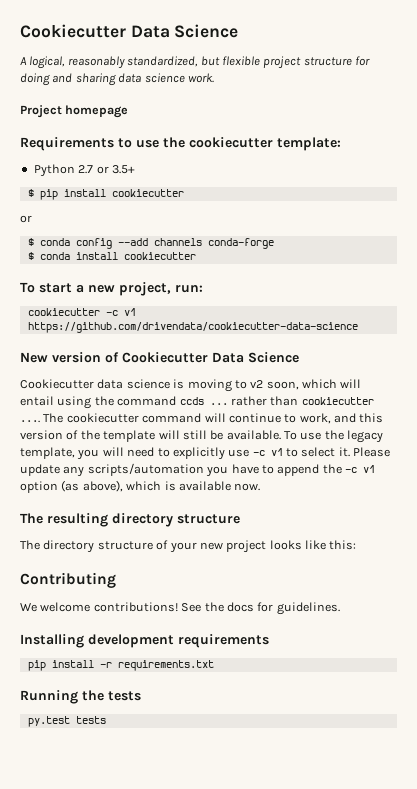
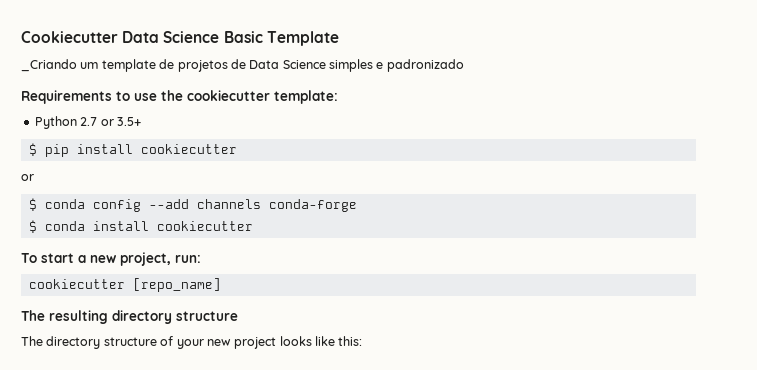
[20,24,239,38] [20,56,370,69] [20,73,214,86] [20,105,129,118] Cookiecutter Data Science // A logical, reasonably standardized, but flexible project structure for doing and sharing data science work. // Project homepage -> [21,31,339,46] [21,59,464,72] Cookiecutter Data Science Basic Template // _Criando um template de projetos de Data Science simples e padronizado
[105,308,136,316] [27,322,358,333] [20,352,299,363] [20,379,362,392] [20,396,374,409] [20,413,384,424] [20,430,384,443] [20,447,391,460] [20,463,375,477] [20,480,261,493] -c v1 https://github.com/drivendata/cookiecutter-data-science // New version of Cookiecutter Data Science // Cookiecutter data science is moving to v2 soon, which will entail using the command ccds ... rather than cookiecutter .... The cookiecutter command will continue to work, and this version of the template will still be available. To use the legacy template, you will need to explicitly use -c v1 to select it. Please update any scripts/automation you have to append the -c v1 option (as above), which is available now. -> [132,278,221,292] [repo_name]
[20,572,116,588] [20,602,340,615] [20,634,269,648] [27,660,214,671] [20,690,141,704] [27,716,106,727] // Contributing // We welcome contributions! See the docs for guidelines. // Installing development requirements // pip install -r requirements.txt // Running the tests // py.test tests -> (363, 341) none

